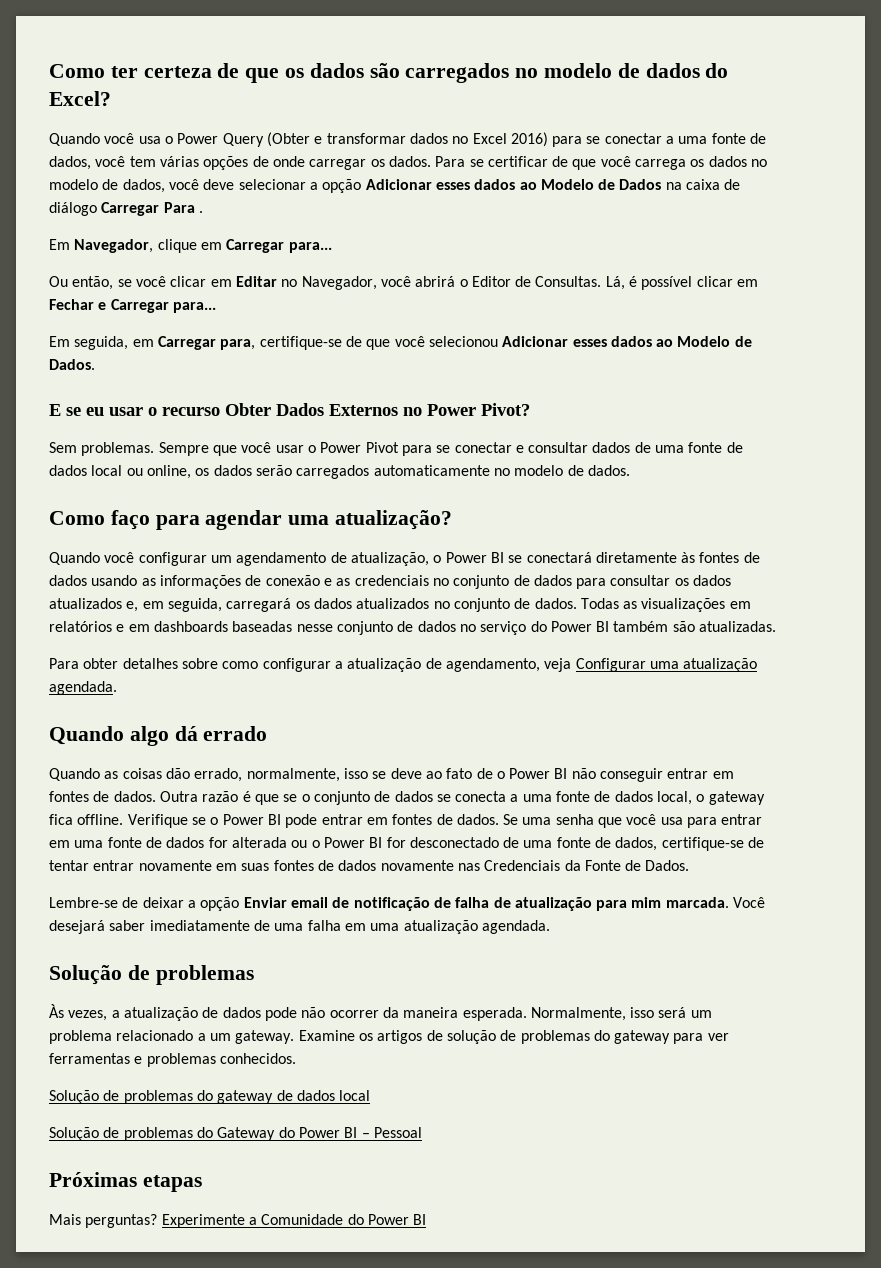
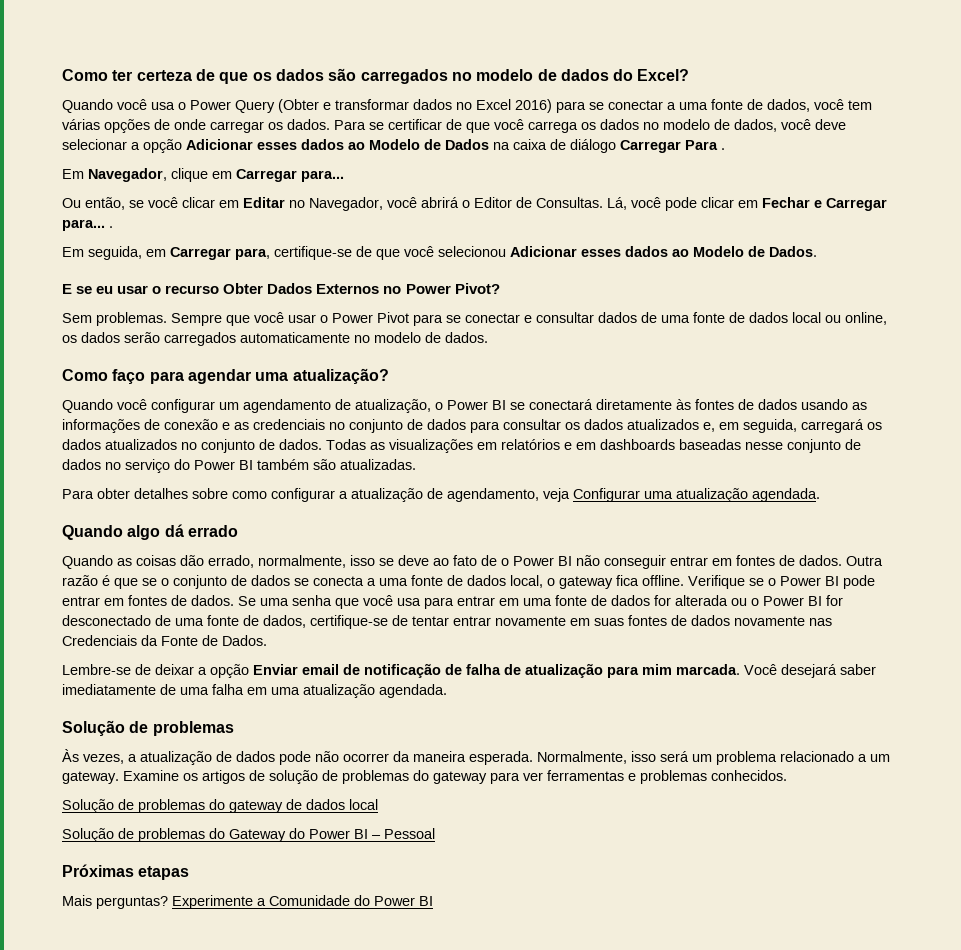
[629,276,693,290] é possível -> [631,197,697,211] você pode
(216, 307) none -> [109,226,113,228] .

